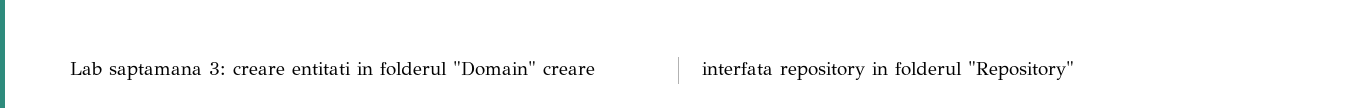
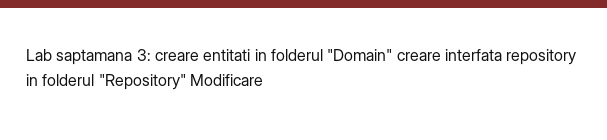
(1074, 70) none -> [189,74,263,86] Modificare

